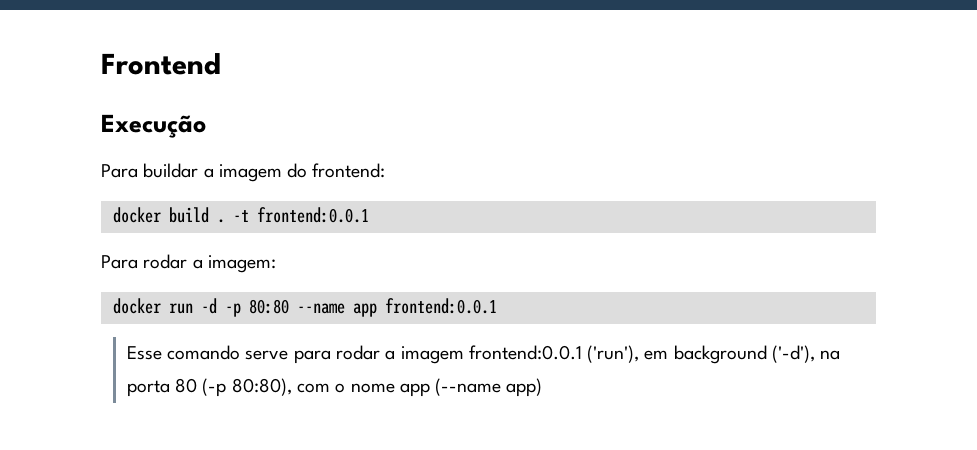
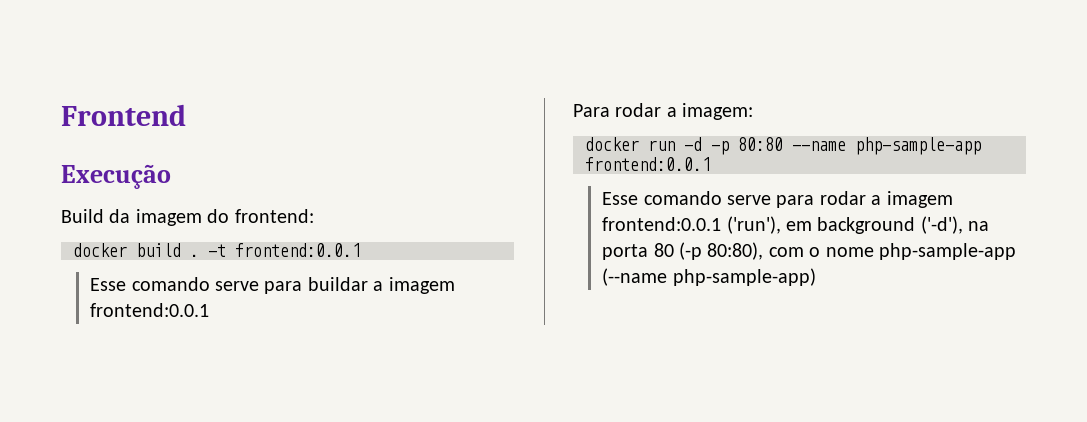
[101,163,214,178] Para buildar a -> [61,209,131,223] Build da
(369, 215) none -> [90,277,455,294] [90,303,210,317] // Esse comando serve para buildar a imagem frontend:0.0.1
[352,303,377,317] app -> [855,137,981,155] php-sample-app
[399,378,543,397] app (--name app) -> [879,243,1017,260] [602,268,816,286] php-sample-app (--name php-sample-app)

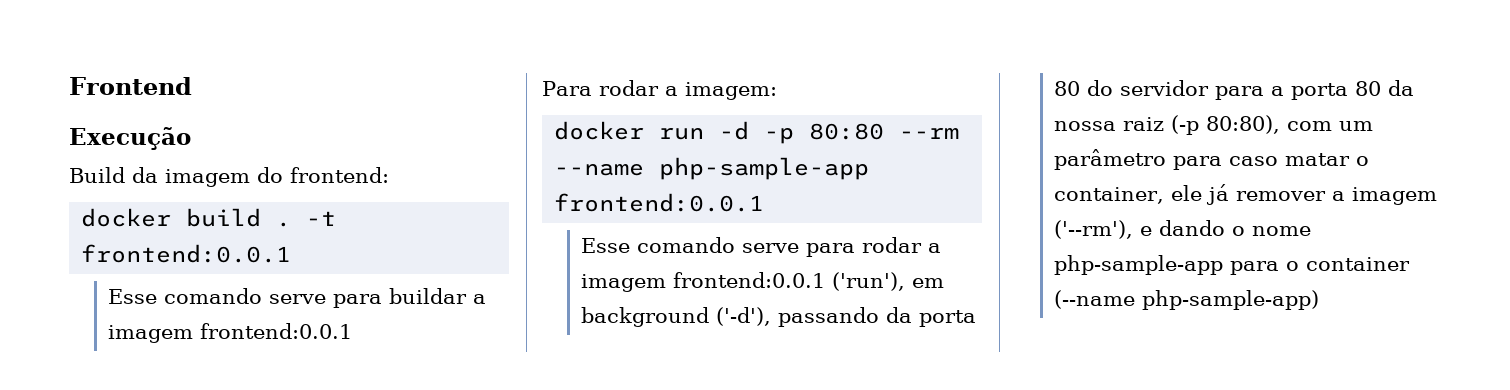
(783, 144) none -> [899,127,960,139] --rm
[968,221,990,231] [602,242,1017,260] na porta 80 (-p 80:80), com o nome php-sample-app -> [777,307,976,327] [1053,80,1414,100] [1053,115,1373,135] [1053,149,1369,170] [1053,184,1437,205] [1053,220,1311,239] [1053,255,1410,275] passando da porta 80 do servidor para a porta 80 da nossa raiz (-p 80:80), com um parâmetro para caso matar o container, ele já remover a imagem ('--rm'), e dando o nome php-sample-app para o container

